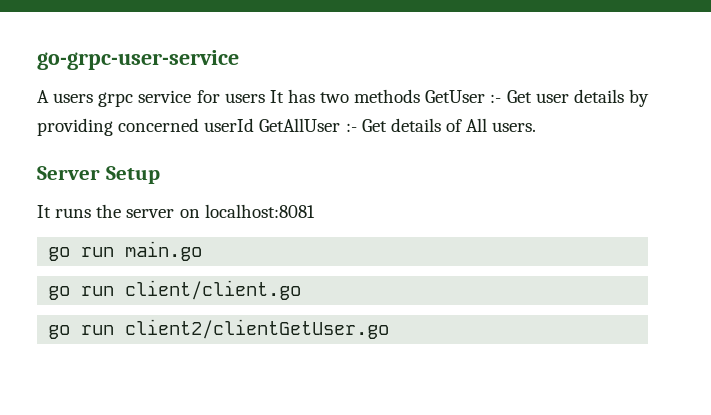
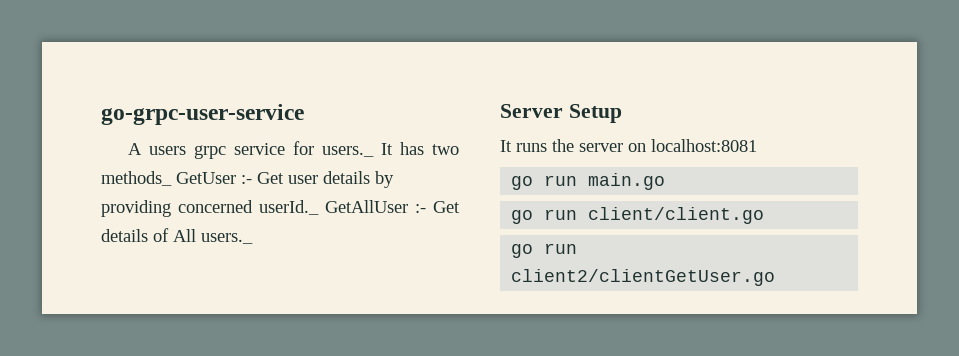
[224,93,265,103] users -> [321,146,374,157] users._
[354,89,421,103] methods -> [101,171,172,186] methods_
[204,118,255,132] userId -> [259,200,319,215] userId._
[492,122,537,132] users. -> [201,233,253,244] users._

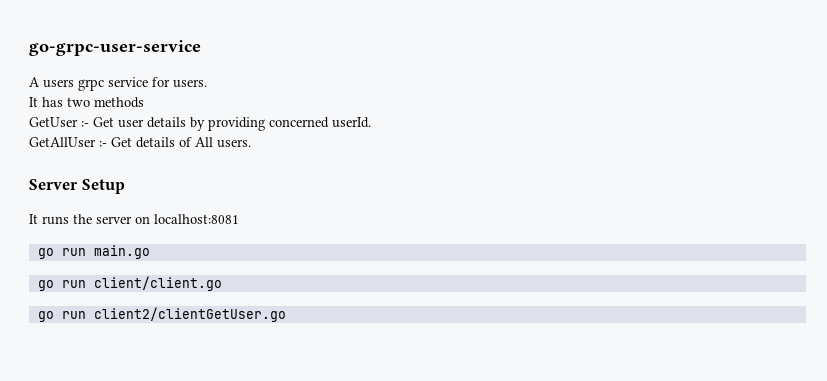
[321,146,374,157] users._ -> [173,79,207,88] users. //
[101,171,172,186] methods_ -> [94,97,144,108] methods //
[259,200,319,215] userId._ -> [332,117,371,128] userId. //
[201,233,253,244] users._ -> [217,139,251,148] users.

